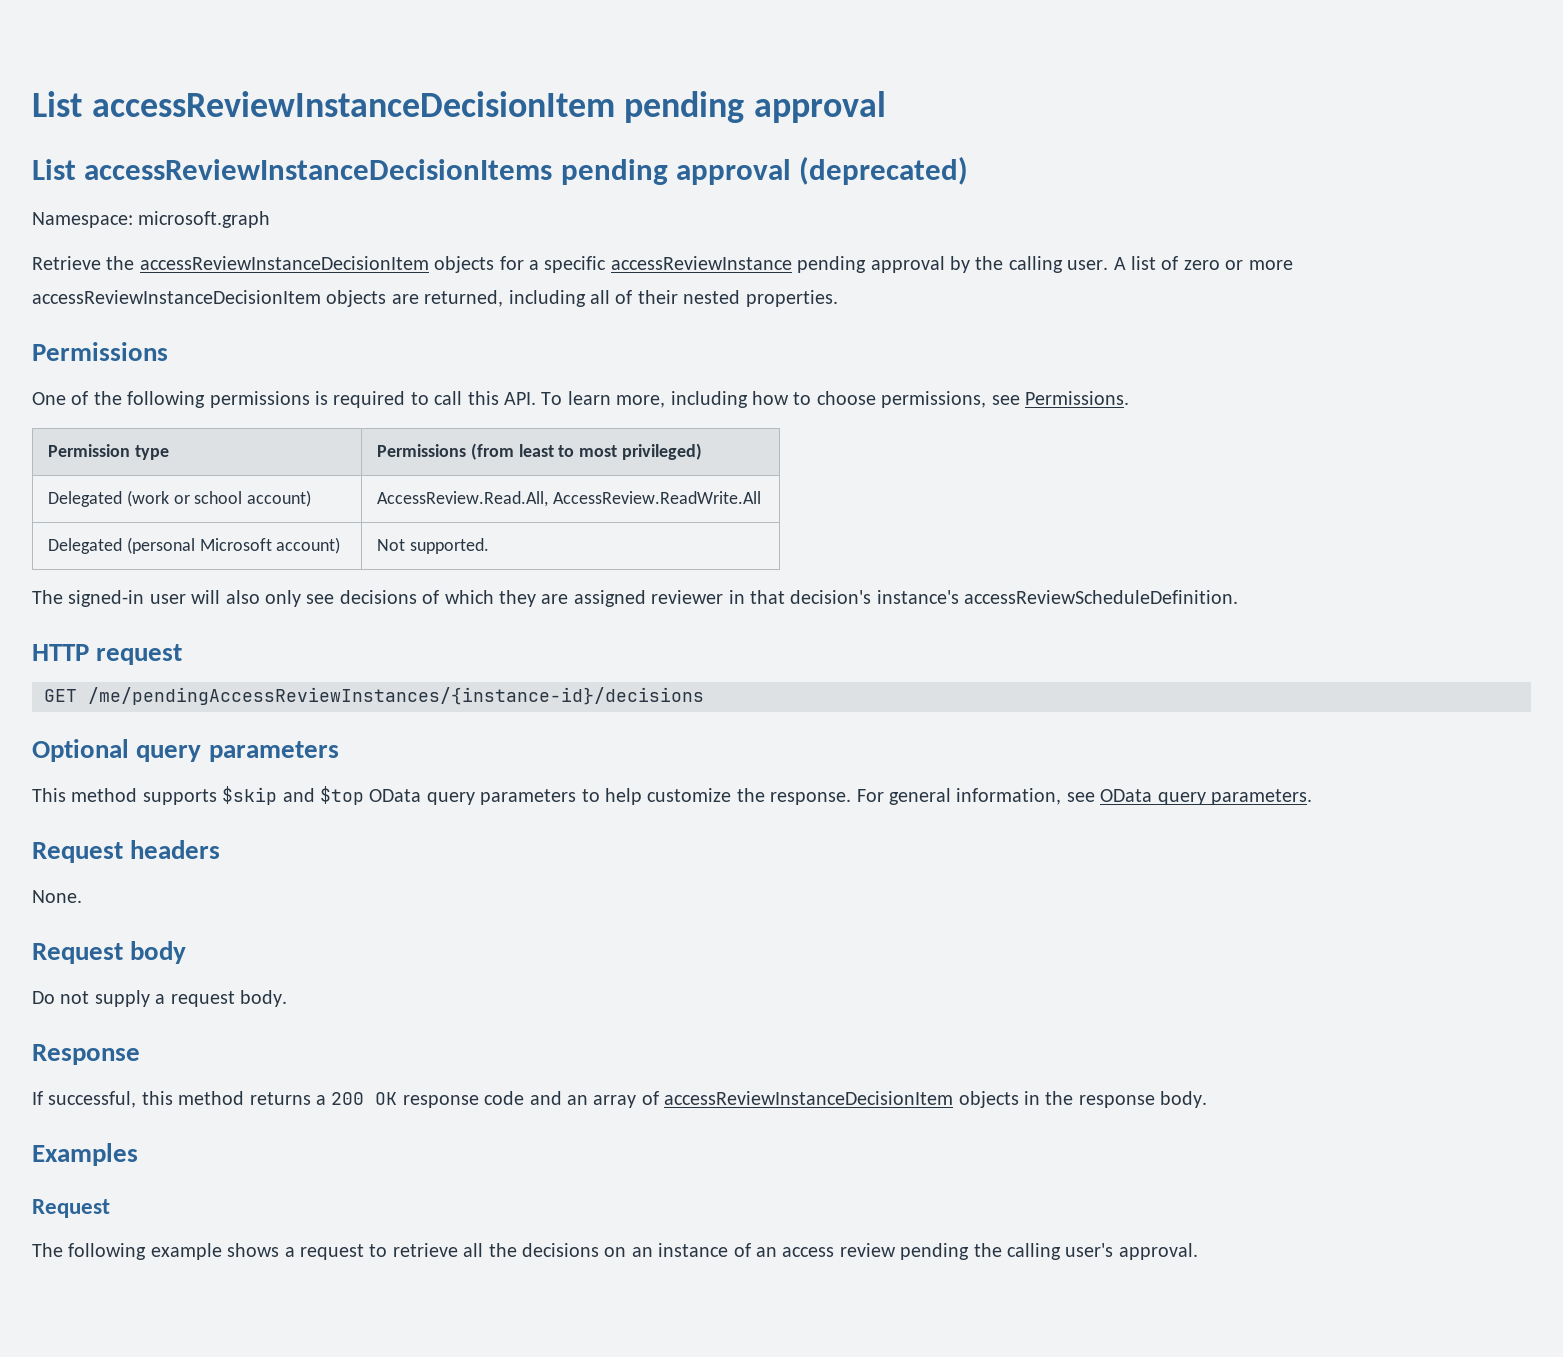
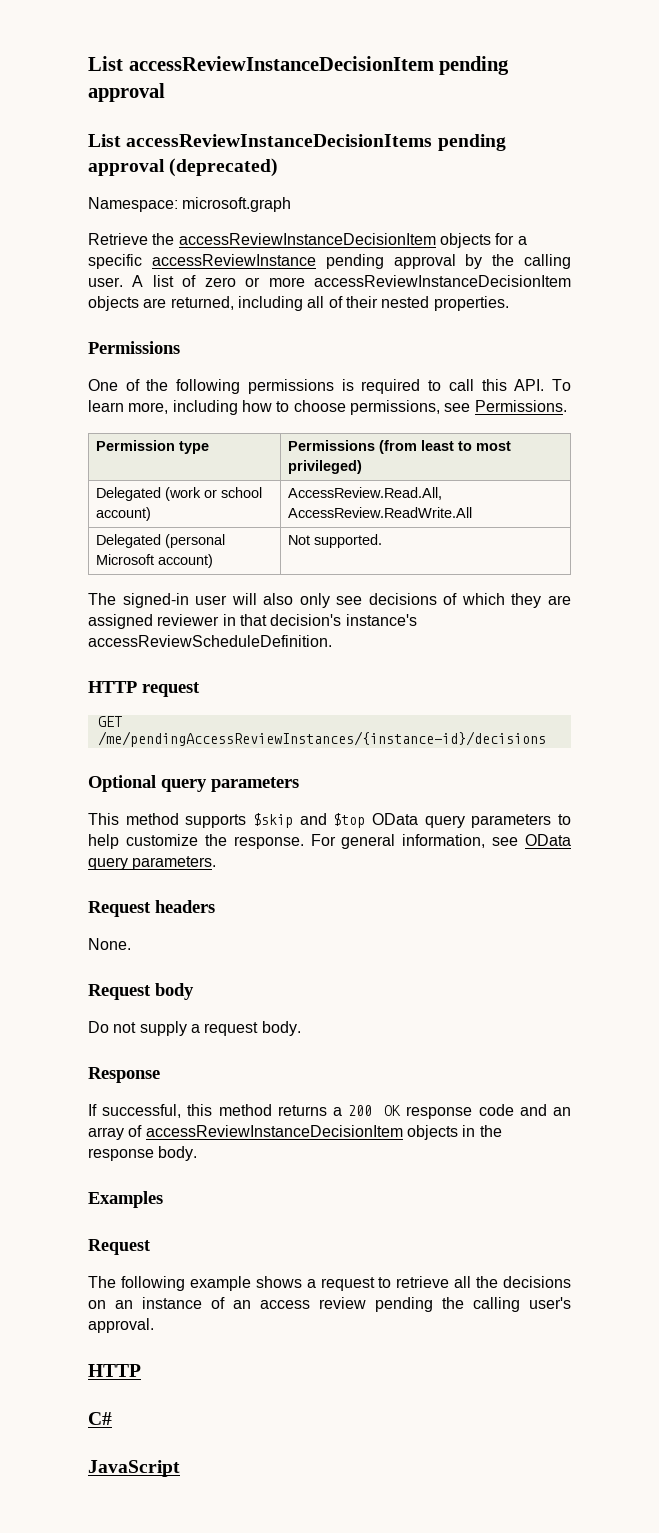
(1198, 1251) none -> [88,1364,141,1377] [88,1412,112,1425] [88,1460,180,1477] // HTTP // C# // JavaScript

